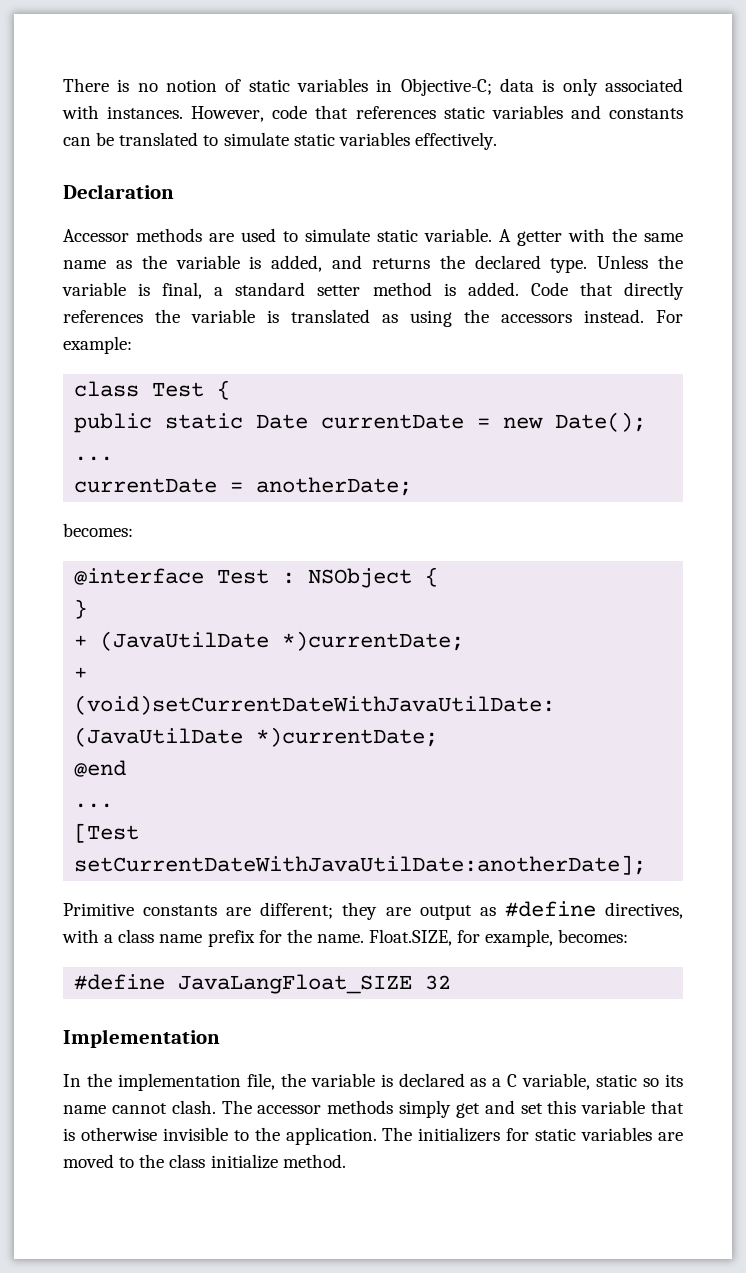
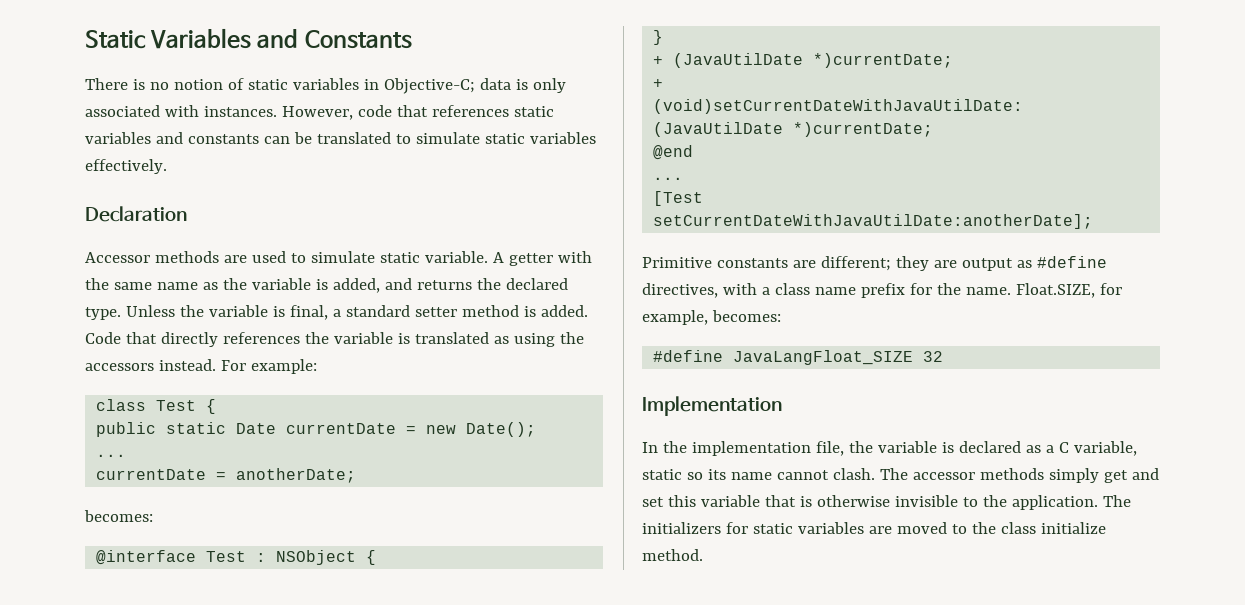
(63, 85) none -> [85,28,412,49] Static Variables and Constants //

